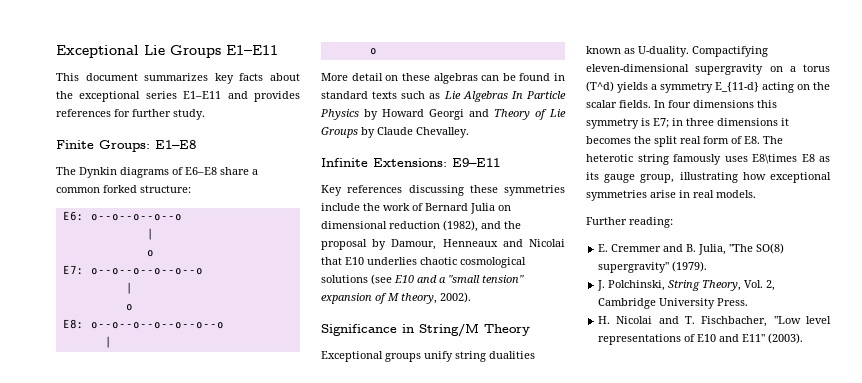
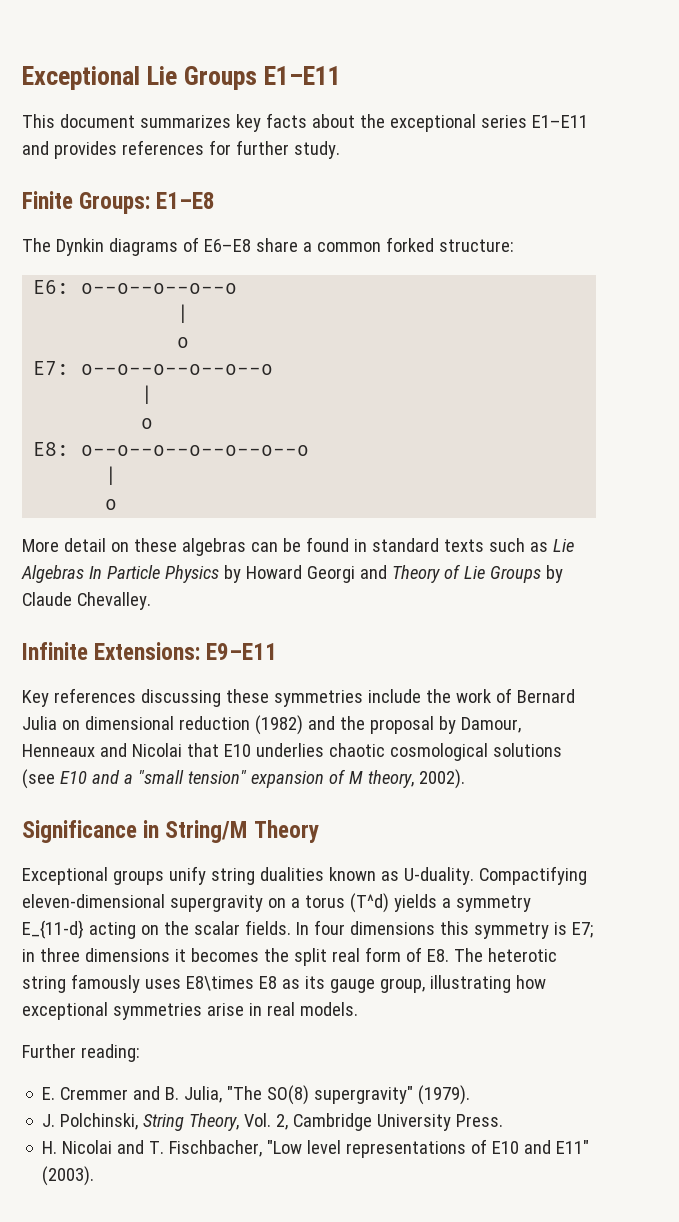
[443,220,478,232] (1982), -> [254,715,303,735] (1982)

